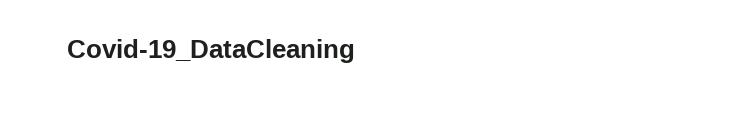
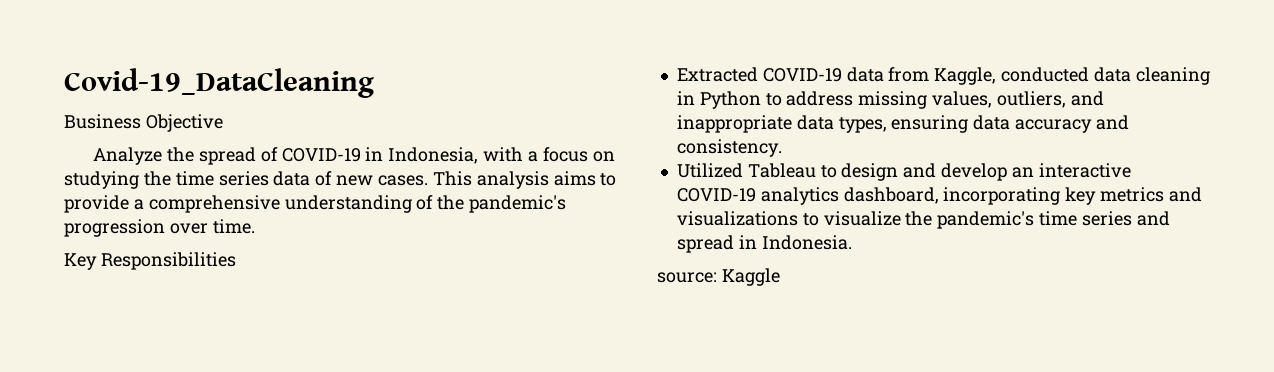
(355, 51) none -> [64,114,223,132] [93,147,615,165] [64,171,617,189] [64,195,567,213] [64,219,255,237] [64,252,236,270] [676,67,1210,85] [676,91,1104,109] [676,115,1129,133] [676,139,782,157] [676,163,1131,181] [676,187,1202,205] [676,211,1170,229] [676,235,852,253] [657,268,780,286] // Business Objective // Analyze the spread of COVID-19 in Indonesia, with a focus on studying the time series data of new cases. This analysis aims to provide a comprehensive understanding of the pandemic's progression over time. // Key Responsibilities // Extracted COVID-19 data from Kaggle, conducted data cleaning in Python to address missing values, outliers, and inappropriate data types, ensuring data accuracy and consistency. // Utilized Tableau to design and develop an interactive COVID-19 analytics dashboard, incorporating key metrics and visualizations to visualize the pandemic's time series and spread in Indonesia. // source: Kaggle

